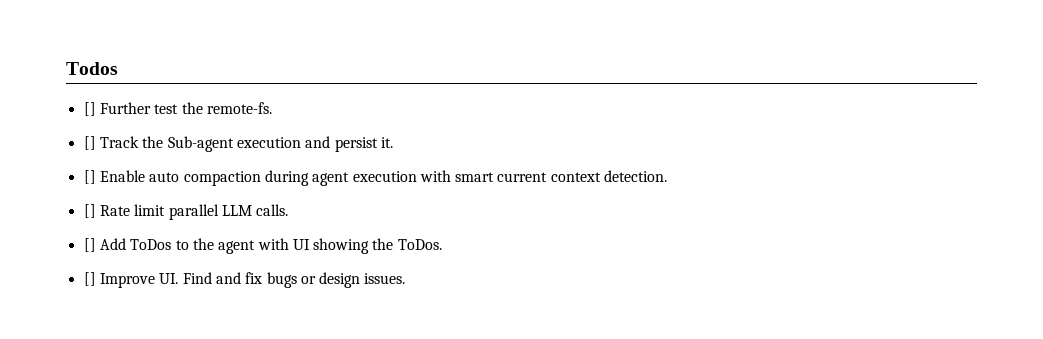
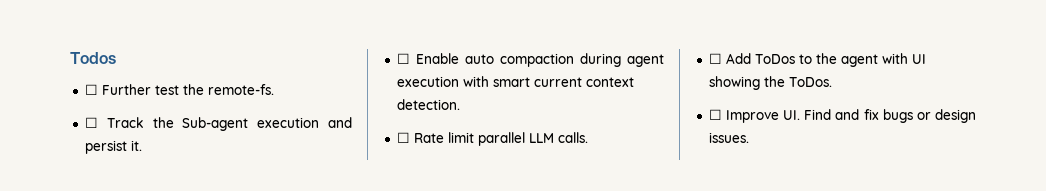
[83,102,96,116] [] -> [84,84,98,95] ☐
[83,136,96,150] [] -> [84,117,98,128] ☐
[83,170,96,184] [] -> [396,53,410,64] ☐
[83,204,96,218] [] -> [396,132,410,143] ☐
[83,238,96,252] [] -> [708,53,722,64] ☐
[83,272,96,286] [] -> [708,109,722,120] ☐

